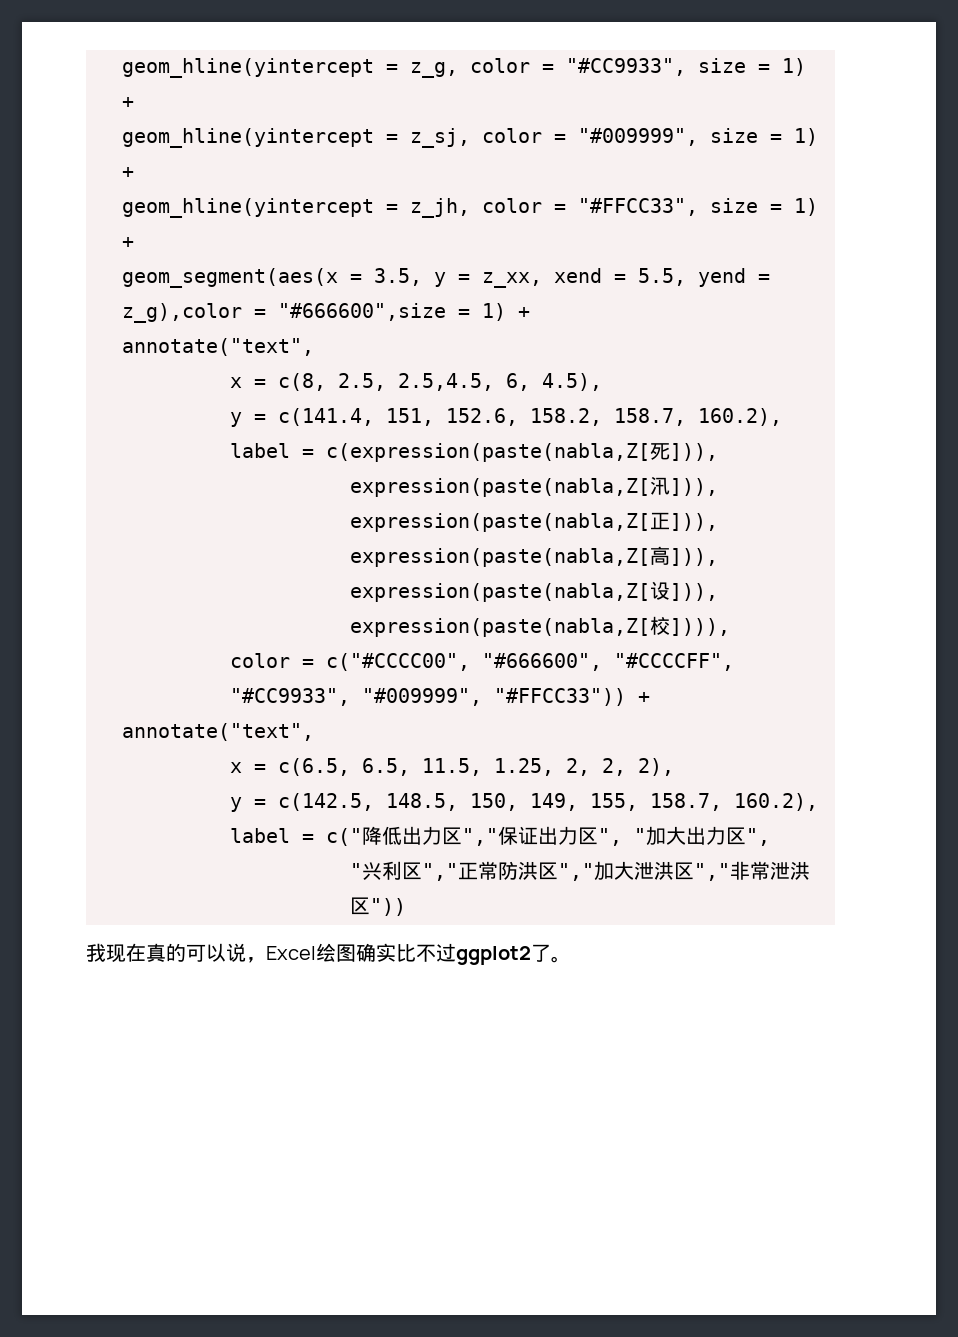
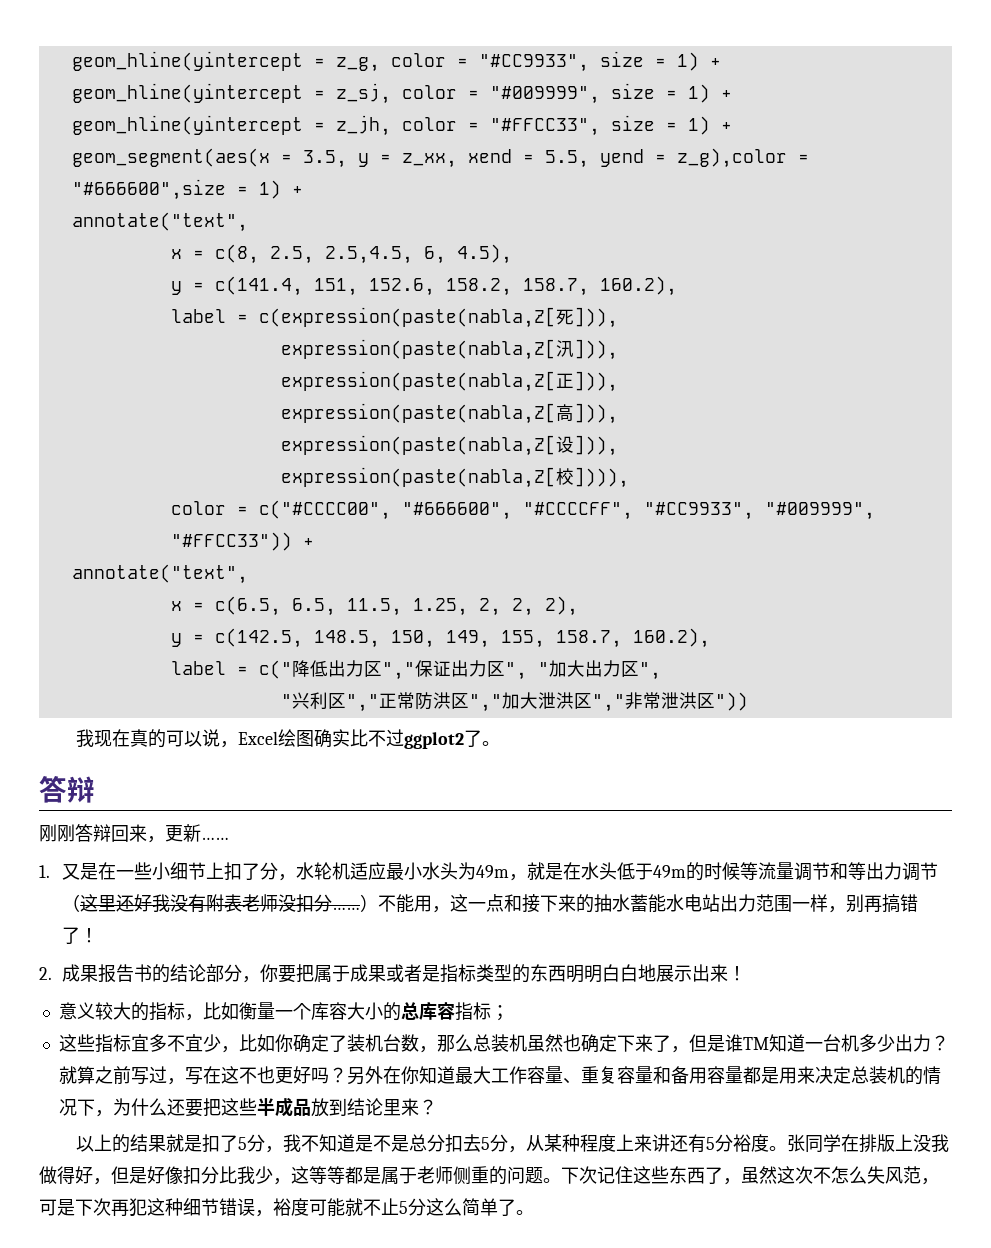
(571, 959) none -> [39,775,95,803] [39,824,229,843] [39,862,939,881] [62,894,919,913] [62,927,99,944] [39,964,747,983] [58,1002,509,1021] [58,1034,949,1053] [58,1066,941,1085] [58,1097,437,1117] [75,1134,949,1153] [39,1166,939,1185] [39,1198,534,1217] // 答辩 // 刚刚答辩回来，更新…… // 1.又是在一些小细节上扣了分，水轮机适应最小水头为49m，就是在水头低于49m的时候等流量调节和等出力调节（这里还好我没有附表老师没扣分……）不能用，这一点和接下来的抽水蓄能水电站出力范围一样，别再搞错了！ // 2.成果报告书的结论部分，你要把属于成果或者是指标类型的东西明明白白地展示出来！ // 意义较大的指标，比如衡量一个库容大小的总库容指标； // 这些指标宜多不宜少，比如你确定了装机台数，那么总装机虽然也确定下来了，但是谁TM知道一台机多少出力？就算之前写过，写在这不也更好吗？另外在你知道最大工作容量、重复容量和备用容量都是用来决定总装机的情况下，为什么还要把这些半成品放到结论里来？ // 以上的结果就是扣了5分，我不知道是不是总分扣去5分，从某种程度上来讲还有5分裕度。张同学在排版上没我做得好，但是好像扣分比我少，这等等都是属于老师侧重的问题。下次记住这些东西了，虽然这次不怎么失风范，可是下次再犯这种细节错误，裕度可能就不止5分这么简单了。

